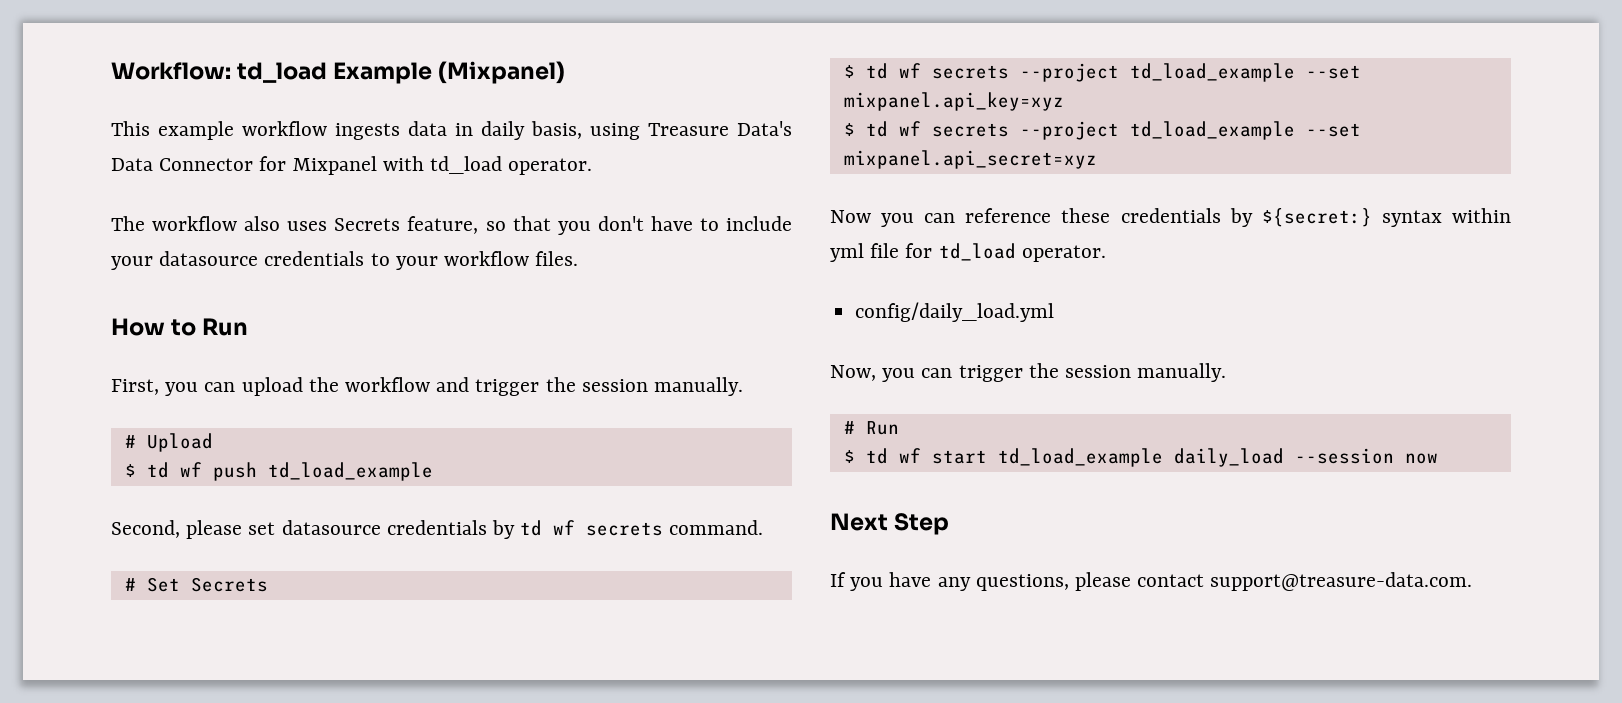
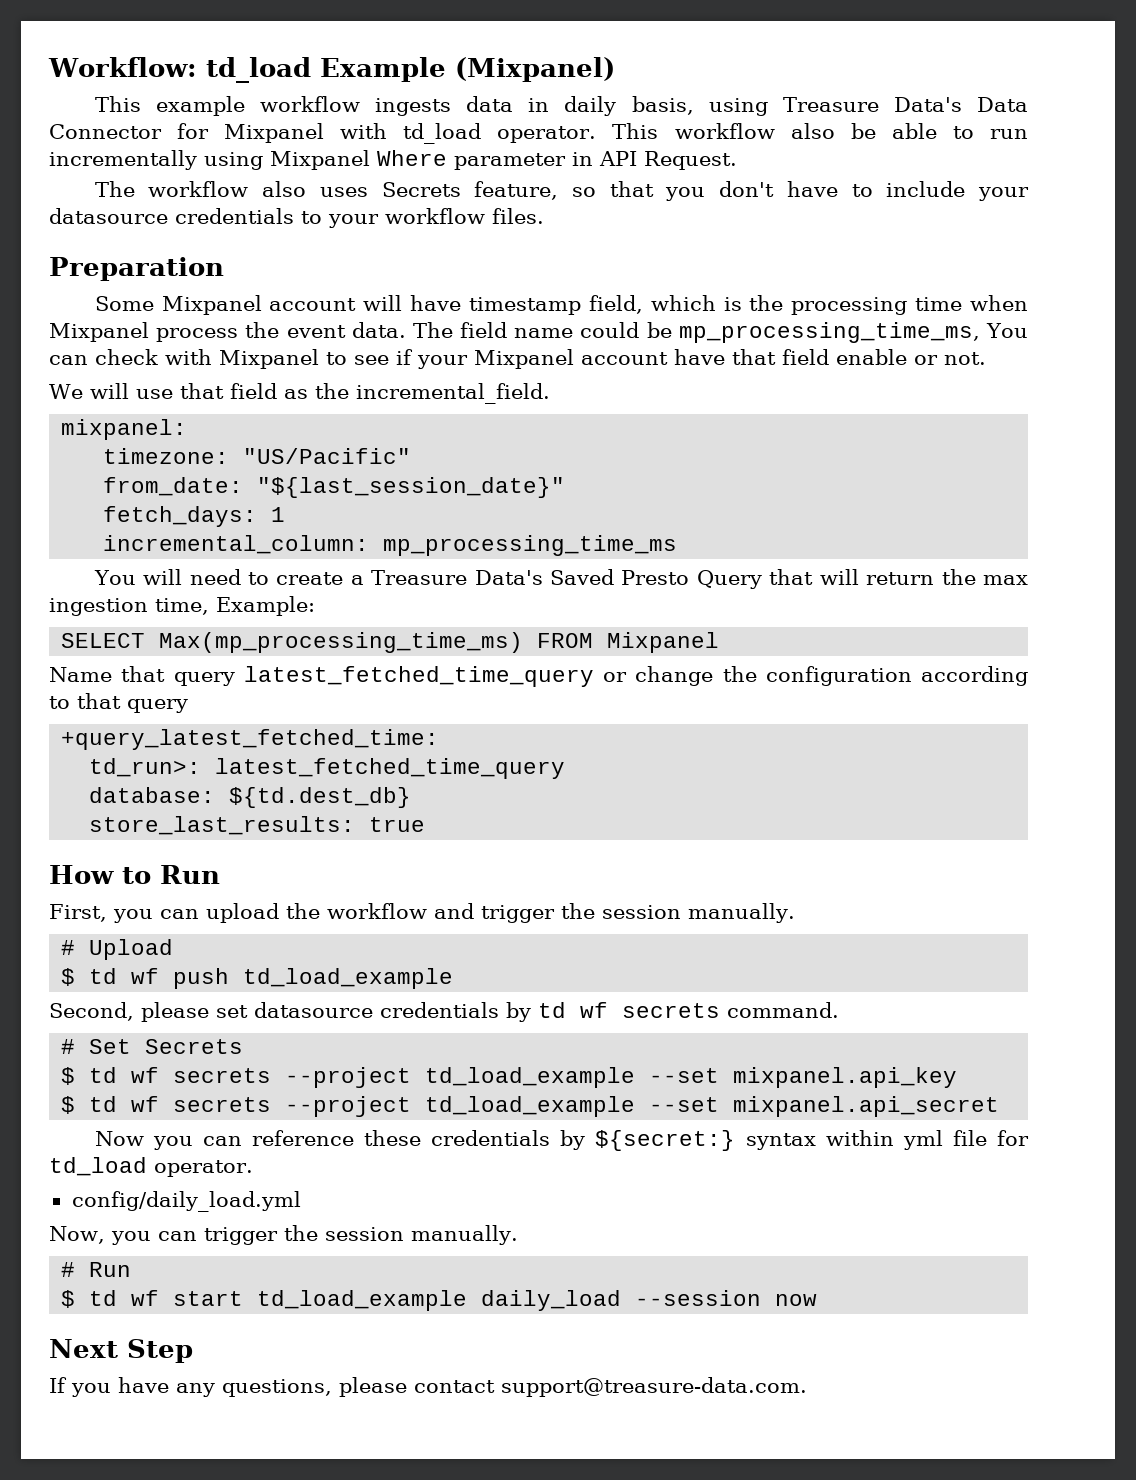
(593, 166) none -> [612,123,1028,139] [49,150,737,170] This workflow also be able to run incrementally using Mixpanel Where parameter in API Request.
(579, 258) none -> [49,257,224,281] [94,295,1029,315] [49,322,1029,343] [49,349,986,369] [49,383,550,404] [61,419,188,440] [103,448,412,464] [103,477,566,498] [103,506,286,527] [103,535,678,556] [93,569,1028,589] [49,596,315,616] [61,632,720,653] [49,666,1028,687] [49,693,188,713] [61,729,440,750] [89,758,566,779] [89,787,412,808] [89,816,426,835] // Preparation // Some Mixpanel account will have timestamp field, which is the processing time when Mixpanel process the event data. The field name could be mp_processing_time_ms, You can check with Mixpanel to see if your Mixpanel account have that field enable or not. // We will use that field as the incremental_field. // mixpanel: // timezone: "US/Pacific" // from_date: "${last_session_date}" // fetch_days: 1 // incremental_column: mp_processing_time_ms // You will need to create a Treasure Data's Saved Presto Query that will return the max ingestion time, Example: // SELECT Max(mp_processing_time_ms) FROM Mixpanel // Name that query latest_fetched_time_query or change the configuration according to that query // +query_latest_fetched_time: // td_run>: latest_fetched_time_query // database: ${td.dest_db} // store_last_results: true
[843,92,1064,111] [843,121,1361,140] [843,150,1097,169] mixpanel.api_key=xyz // $ td wf secrets --project td_load_example --set mixpanel.api_secret=xyz -> [733,1067,958,1088] [61,1096,1000,1117] mixpanel.api_key // $ td wf secrets --project td_load_example --set mixpanel.api_secret

